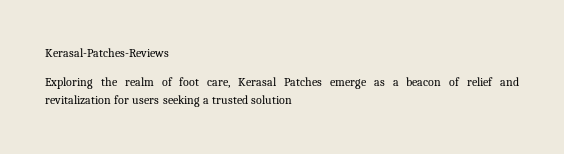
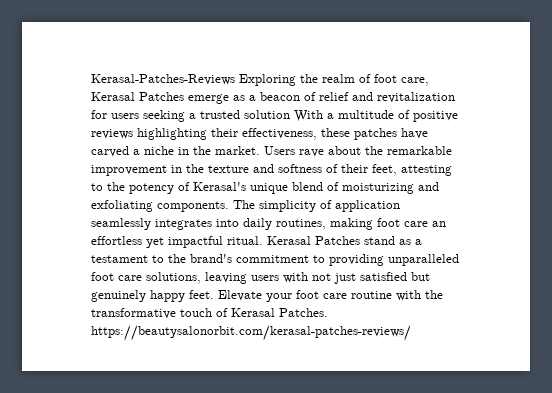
(169, 52) // -> (235, 79) none
(293, 99) none -> [294,110,458,122] [91,128,428,140] [91,146,452,157] [91,164,452,176] [91,182,439,194] [91,200,400,212] [91,218,446,230] [91,236,422,248] [91,254,459,266] [91,272,430,284] [91,290,443,302] [91,308,328,319] [91,325,411,341] With a multitude of positive reviews highlighting their effectiveness, these patches have carved a niche in the market. Users rave about the remarkable improvement in the texture and softness of their feet, attesting to the potency of Kerasal's unique blend of moisturizing and exfoliating components. The simplicity of application seamlessly integrates into daily routines, making foot care an effortless yet impactful ritual. Kerasal Patches stand as a testament to the brand's commitment to providing unparalleled foot care solutions, leaving users with not just satisfied but genuinely happy feet. Elevate your foot care routine with the transformative touch of Kerasal Patches. https://beautysalonorbit.com/kerasal-patches-reviews/

